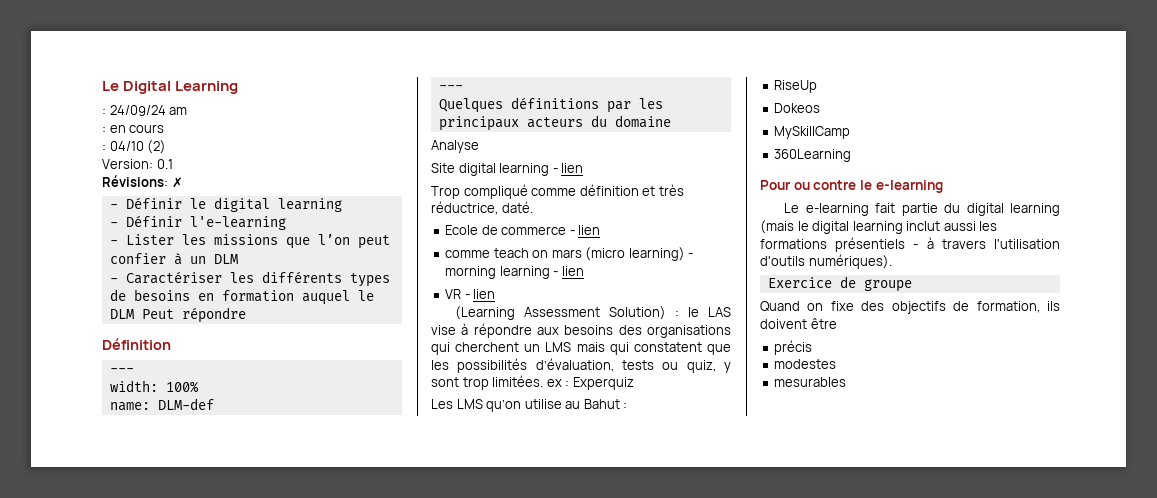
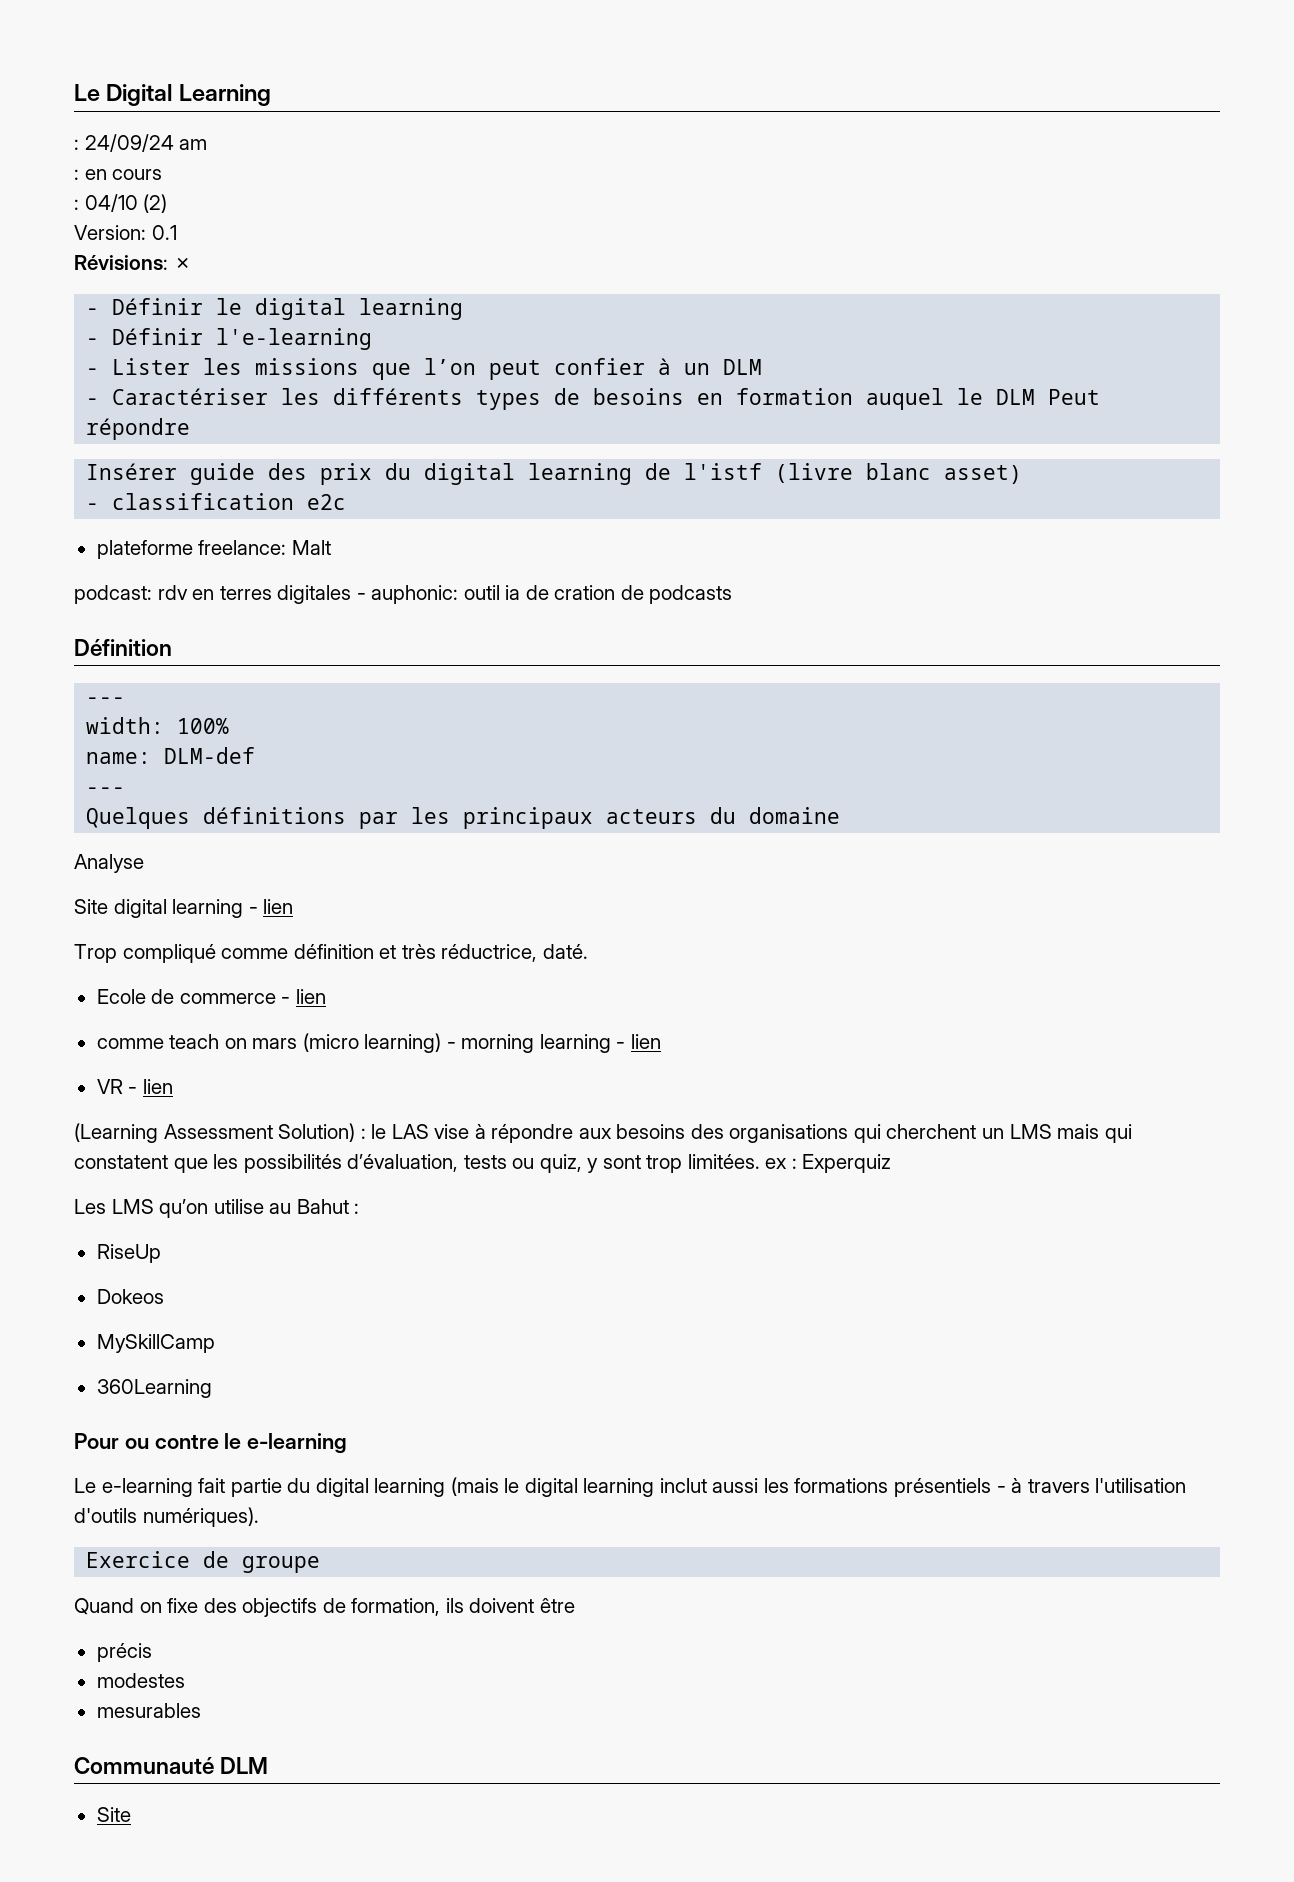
(246, 315) none -> [86,463,1023,485] [86,493,347,510] [96,540,331,559] [74,585,733,604] // Insérer guide des prix du digital learning de l'istf (livre blanc asset) // - classification e2c // plateforme freelance: Malt // podcast: rdv en terres digitales - auphonic: outil ia de cration de podcasts
(847, 382) none -> [74,1757,269,1774] [96,1807,131,1822] // Communauté DLM // Site

